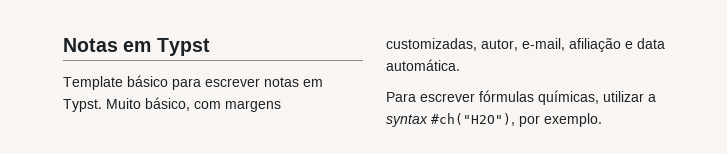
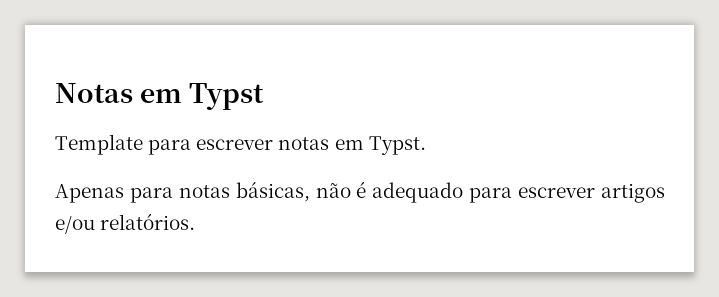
[127,75,168,87] básico -> (143, 144) none
[106,97,281,112] [386,38,665,52] [386,59,460,71] [386,90,656,105] [386,113,602,127] Muito básico, com margens customizadas, autor, e-mail, afiliação e data automática. // Para escrever fórmulas químicas, utilizar a syntax #ch("H2O"), por exemplo. -> [55,181,666,203] [55,213,196,234] // Apenas para notas básicas, não é adequado para escrever artigos e/ou relatórios.

